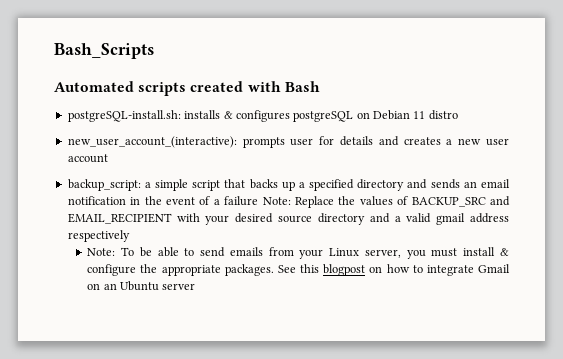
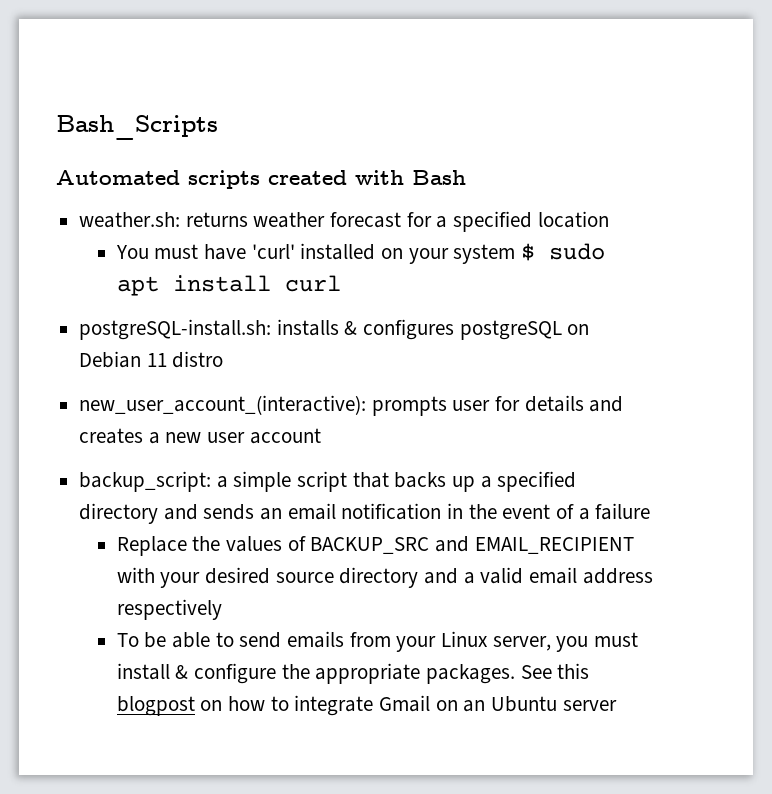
(320, 86) none -> [79,211,609,232] [115,243,606,264] [116,275,341,296] // weather.sh: returns weather forecast for a specified location // You must have 'curl' installed on your system $ sudo apt install curl
[262,197,291,205] Note: -> (651, 511) //
[436,213,466,225] gmail -> [529,567,578,584] email
[87,248,116,256] Note: -> (222, 609) none

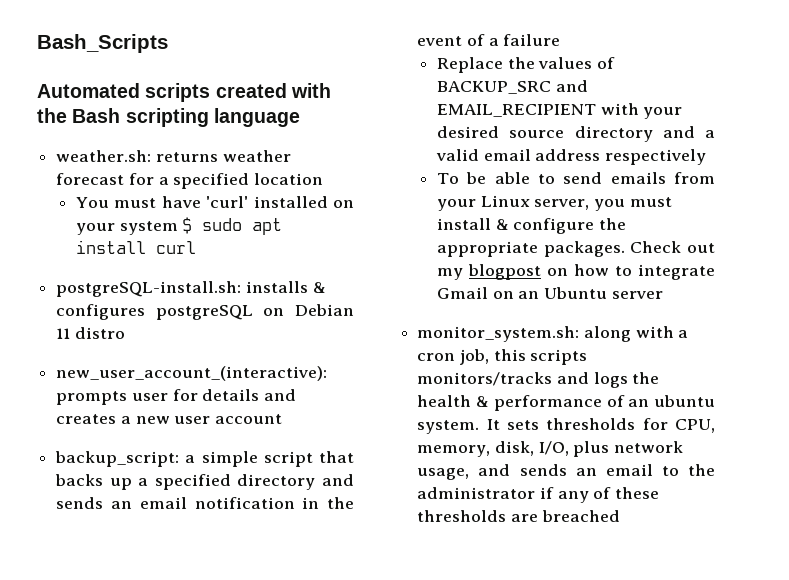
(404, 177) none -> [37,108,67,123] the
(466, 177) none -> [125,108,300,127] scripting language
[520,663,590,679] See this -> [630,241,715,253] [437,268,464,280] Check out my
(617, 705) none -> [417,326,689,342] [417,349,588,365] [417,372,660,388] [417,395,715,411] [417,418,715,434] [417,441,684,457] [417,464,715,480] [417,487,660,503] [417,510,620,522] // monitor_system.sh: along with a cron job, this scripts monitors/tracks and logs the health & performance of an ubuntu system. It sets thresholds for CPU, memory, disk, I/O, plus network usage, and sends an email to the administrator if any of these thresholds are breached

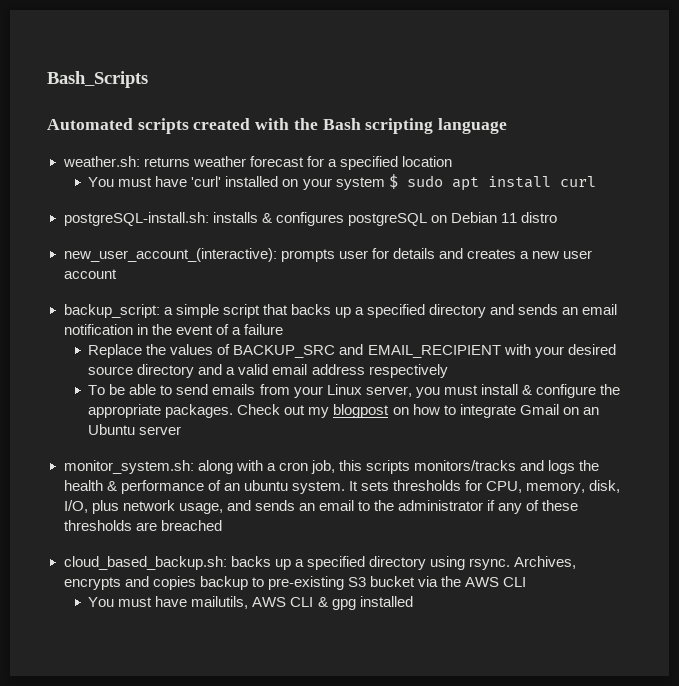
(620, 516) none -> [63,556,576,570] [63,576,527,590] [88,596,413,610] // cloud_based_backup.sh: backs up a specified directory using rsync. Archives, encrypts and copies backup to pre-existing S3 bucket via the AWS CLI // You must have mailutils, AWS CLI & gpg installed

